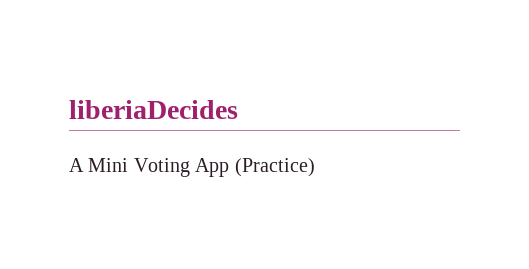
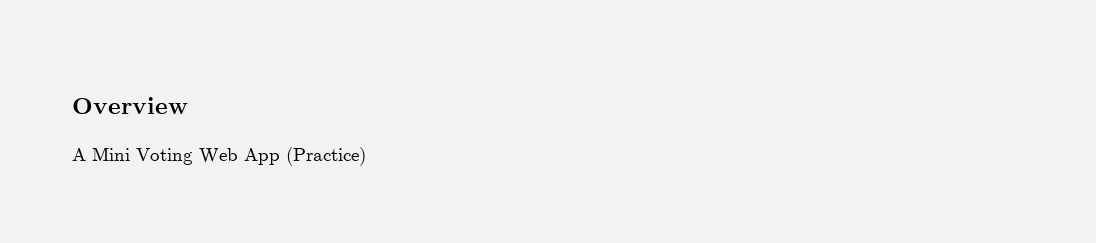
[69,100,238,119] liberiaDecides -> [72,97,188,114] Overview
(190, 167) none -> [199,148,238,164] Web

